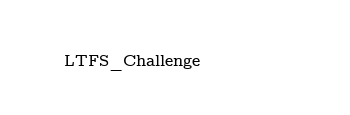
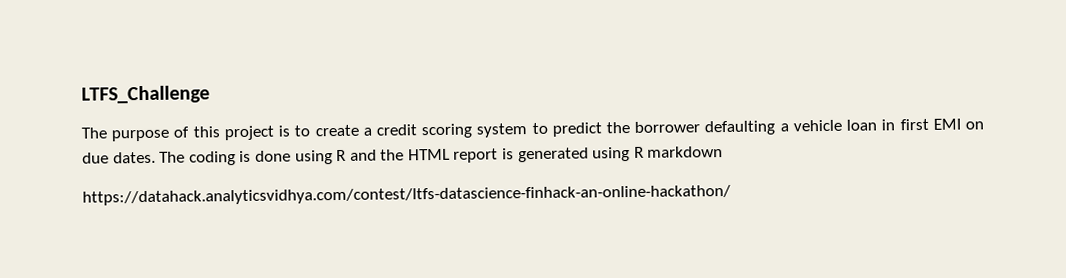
(200, 63) none -> [81,118,985,142] [82,146,724,166] [82,184,731,206] // The purpose of this project is to create a credit scoring system to predict the borrower defaulting a vehicle loan in first EMI on due dates. The coding is done using R and the HTML report is generated using R markdown // https://datahack.analyticsvidhya.com/contest/ltfs-datascience-finhack-an-online-hackathon/

